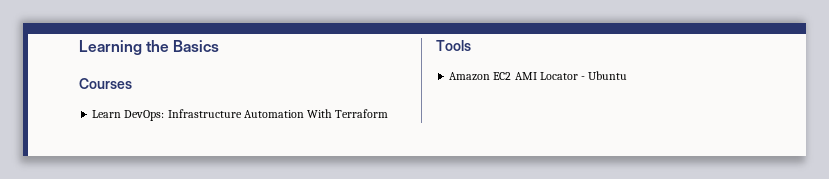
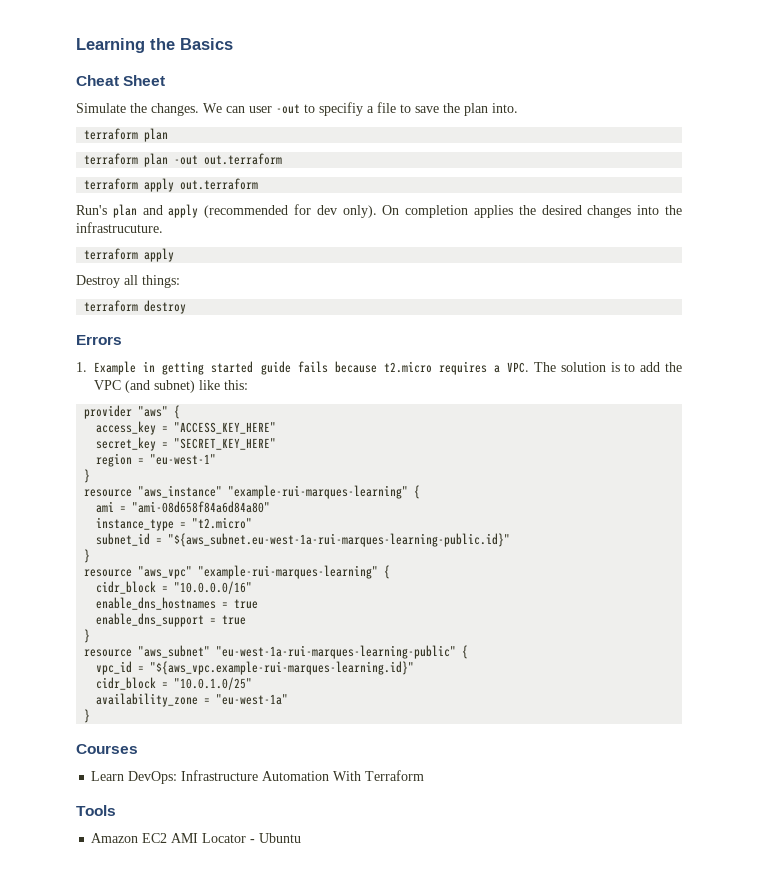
(220, 46) none -> [76,75,166,86] [76,102,518,116] [84,128,169,142] [84,153,283,167] [84,178,259,192] [76,204,682,218] [76,222,163,233] [84,248,175,262] [76,275,180,288] [84,300,187,314] [76,335,122,345] [76,361,683,375] [94,380,248,393] [84,405,181,419] [96,421,277,435] [96,437,277,451] [96,453,217,467] [84,469,91,483] [84,485,421,499] [96,501,271,513] [96,517,253,531] [96,533,511,547] [84,549,91,563] [84,565,391,579] [96,581,253,594] [96,597,259,610] [96,613,247,627] [84,629,91,643] [84,645,469,659] [96,661,415,675] [96,677,253,690] [96,693,289,707] [84,709,91,723] // Cheat Sheet // Simulate the changes. We can user -out to specifiy a file to save the plan into. // terraform plan // terraform plan -out out.terraform // terraform apply out.terraform // Run's plan and apply (recommended for dev only). On completion applies the desired changes into the infrastrucuture. // terraform apply // Destroy all things: // terraform destroy // Errors // 1. Example in getting started guide fails because t2.micro requires a VPC. The solution is to add the VPC (and subnet) like this: // provider "aws" { // access_key = "ACCESS_KEY_HERE" // secret_key = "SECRET_KEY_HERE" // region = "eu-west-1" // } // resource "aws_instance" "example-rui-marques-learning" { // ami = "ami-08d658f84a6d84a80" // instance_type = "t2.micro" // subnet_id = "${aws_subnet.eu-west-1a-rui-marques-learning-public.id}" // } // resource "aws_vpc" "example-rui-marques-learning" { // cidr_block = "10.0.0.0/16" // enable_dns_hostnames = true // enable_dns_support = true // } // resource "aws_subnet" "eu-west-1a-rui-marques-learning-public" { // vpc_id = "${aws_vpc.example-rui-marques-learning.id}" // cidr_block = "10.0.1.0/25" // availability_zone = "eu-west-1a" // }

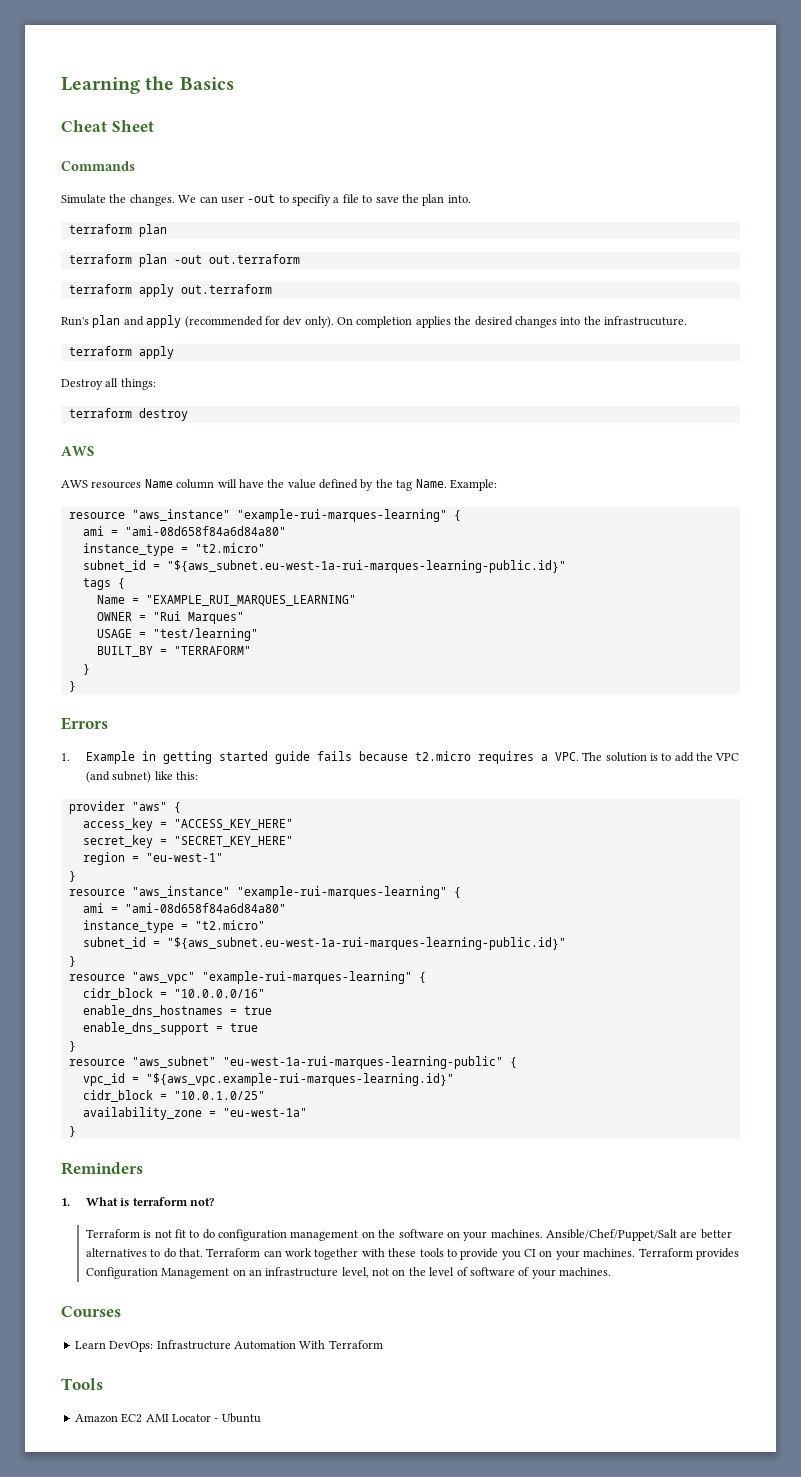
(166, 80) none -> [61,161,135,171] // Commands
(187, 307) none -> [61,446,94,456] [61,479,497,491] [68,509,461,522] [82,526,286,536] [82,543,265,556] [82,560,566,573] [82,578,125,590] [96,595,356,606] [96,611,244,624] [96,628,258,641] [96,646,251,657] [82,664,90,675] [68,681,76,692] // AWS // AWS resources Name column will have the value defined by the tag Name. Example: // resource "aws_instance" "example-rui-marques-learning" { // ami = "ami-08d658f84a6d84a80" // instance_type = "t2.micro" // subnet_id = "${aws_subnet.eu-west-1a-rui-marques-learning-public.id}" // tags { // Name = "EXAMPLE_RUI_MARQUES_LEARNING" // OWNER = "Rui Marques" // USAGE = "test/learning" // BUILT_BY = "TERRAFORM" // } // }
(91, 716) none -> [61,1162,143,1175] [61,1197,214,1206] [85,1229,732,1241] [85,1248,739,1260] [85,1267,611,1279] // Reminders // 1. What is terraform not? // Terraform is not fit to do configuration management on the software on your machines. Ansible/Chef/Puppet/Salt are better alternatives to do that. Terraform can work together with these tools to provide you CI on your machines. Terraform provides Configuration Management on an infrastructure level, not on the level of software of your machines.

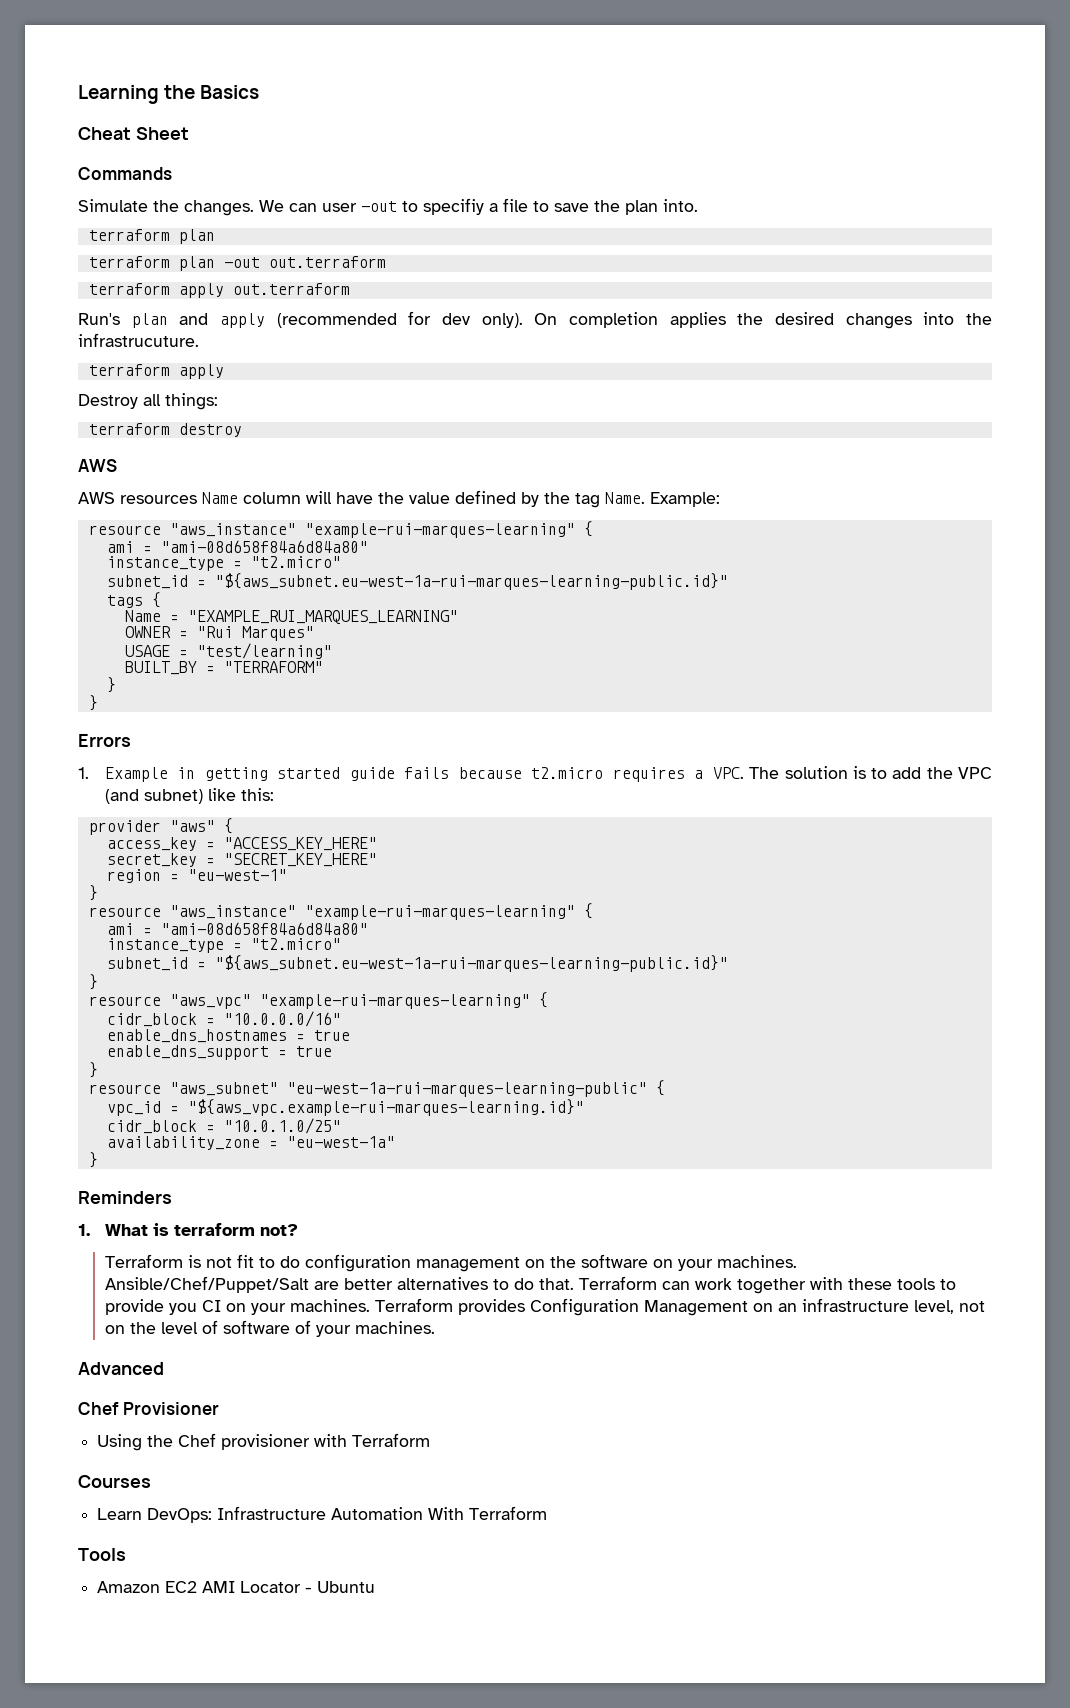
(611, 1271) none -> [78,1362,164,1375] [78,1402,219,1415] [97,1433,431,1451] // Advanced // Chef Provisioner // Using the Chef provisioner with Terraform

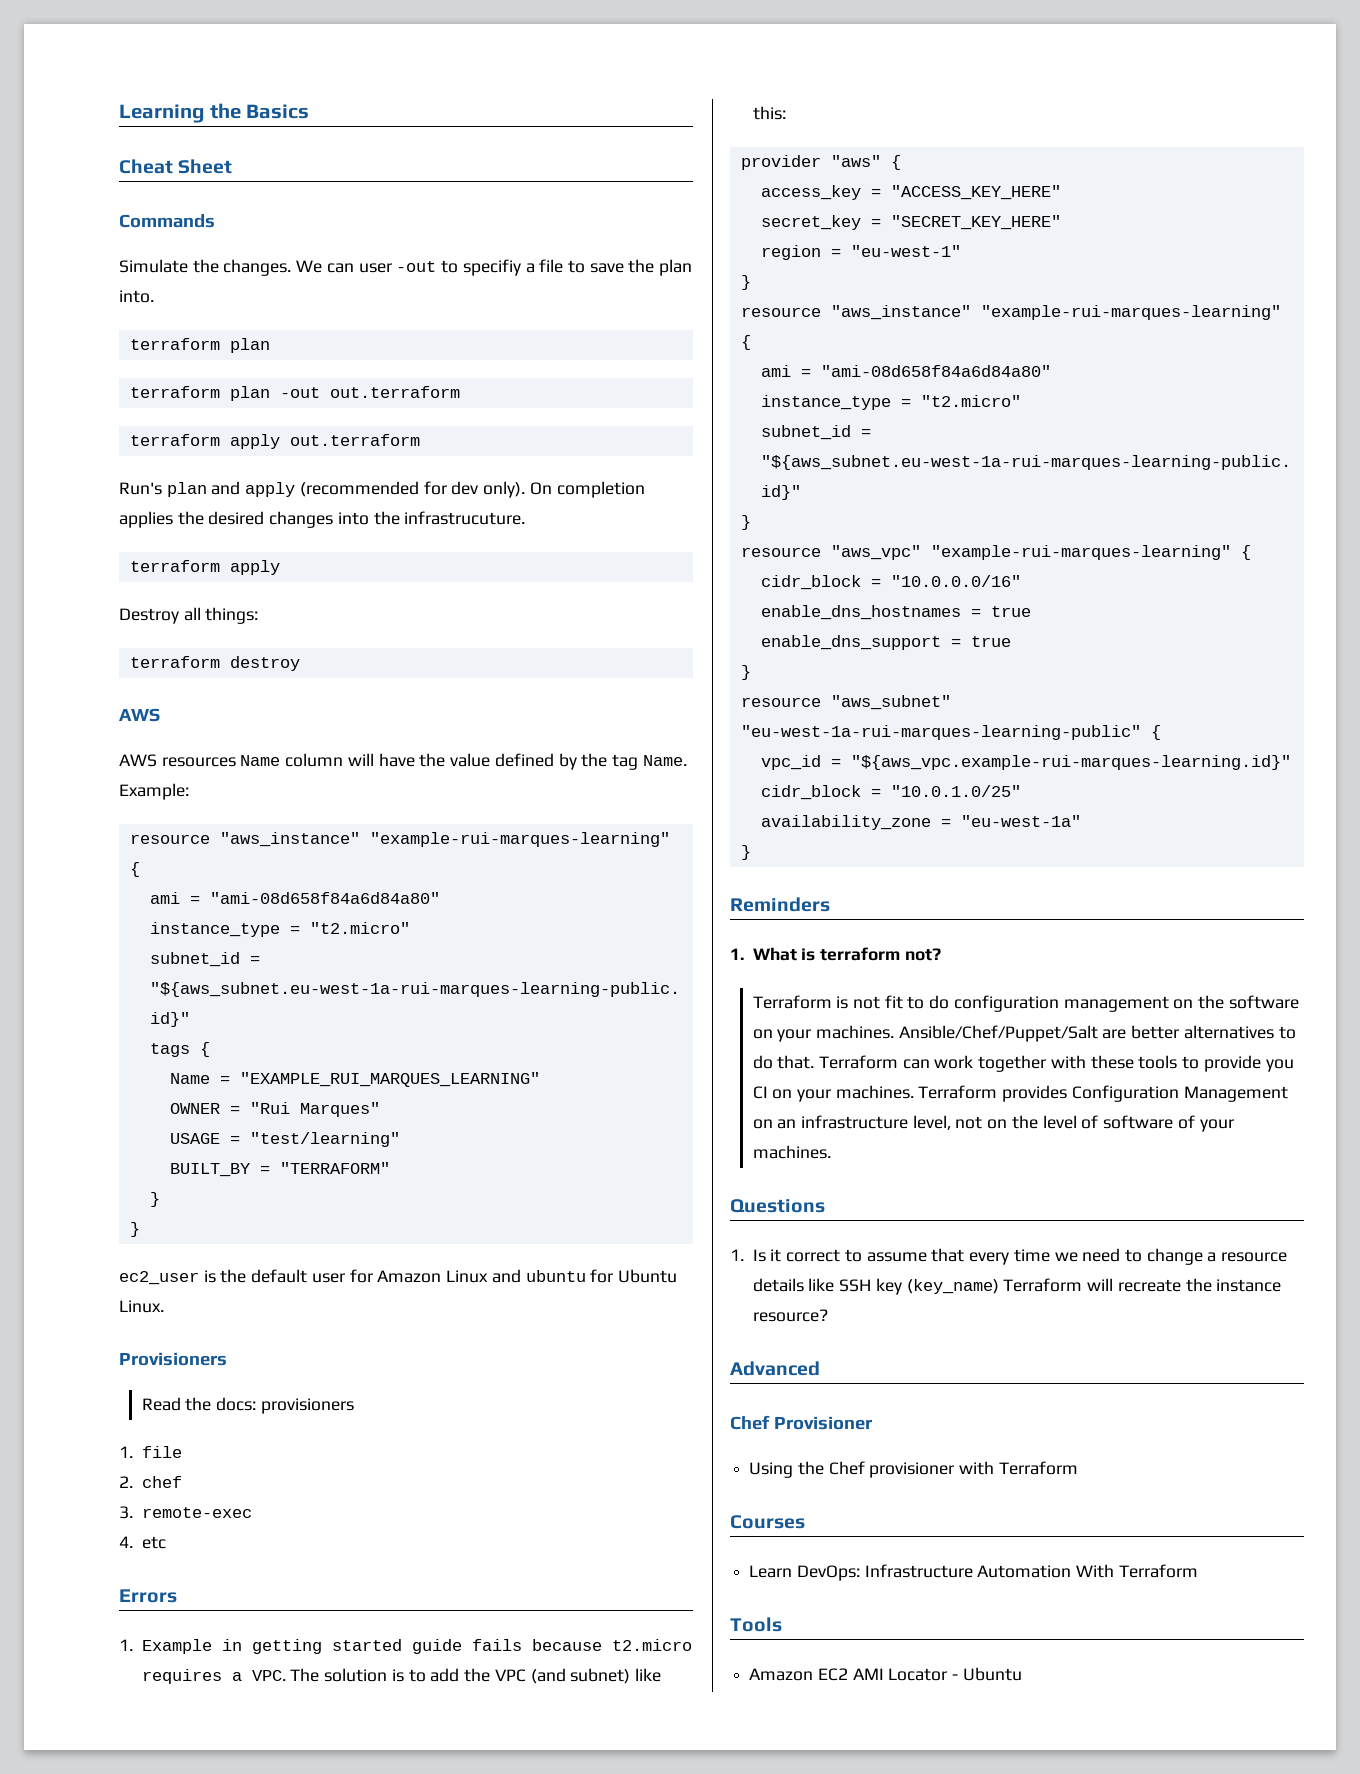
(98, 703) none -> [119,1269,677,1285] [119,1300,164,1313] [119,1352,227,1366] [141,1397,354,1414] [119,1446,182,1458] [119,1476,182,1488] [119,1506,252,1519] [119,1536,166,1549] // ec2_user is the default user for Amazon Linux and ubuntu for Ubuntu Linux. // Provisioners // Read the docs: provisioners // 1. file // 2. chef // 3. remote-exec // 4. etc
(435, 1327) none -> [730,1199,825,1213] [730,1248,1288,1265] [752,1278,1282,1295] [752,1309,828,1322] // Questions // 1. Is it correct to assume that every time we need to change a resource details like SSH key (key_name) Terraform will recreate the instance resource?

